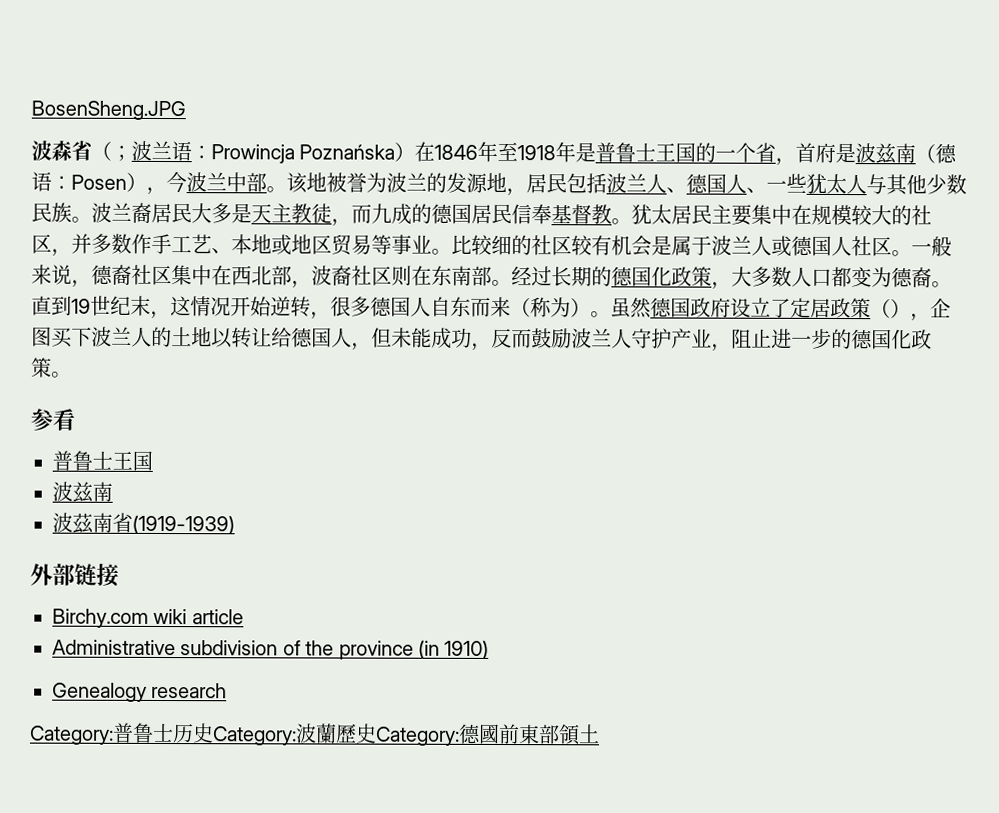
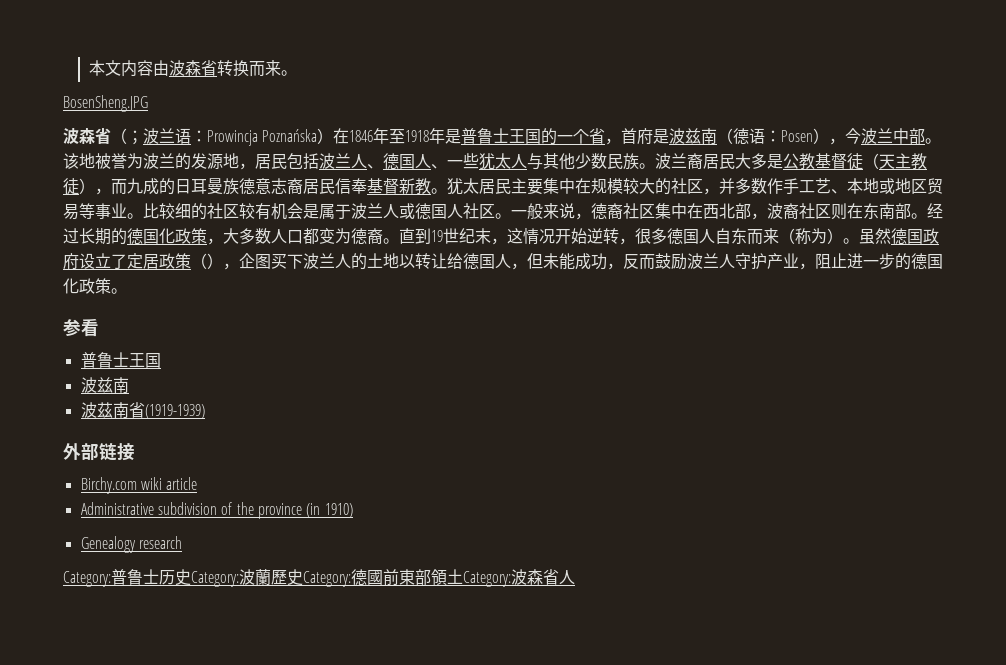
(31, 110) none -> [88,60,297,77] 本文内容由波森省转换而来。 //
(252, 213) none -> [783,153,879,170] 公教基督徒（
(332, 213) none -> [79,178,95,194] ）
[431,203,472,224] 德国 -> [175,178,303,195] 日耳曼族德意志裔
(592, 214) none -> [399,178,415,194] 新
(600, 734) none -> [463,569,575,587] Category:波森省人

